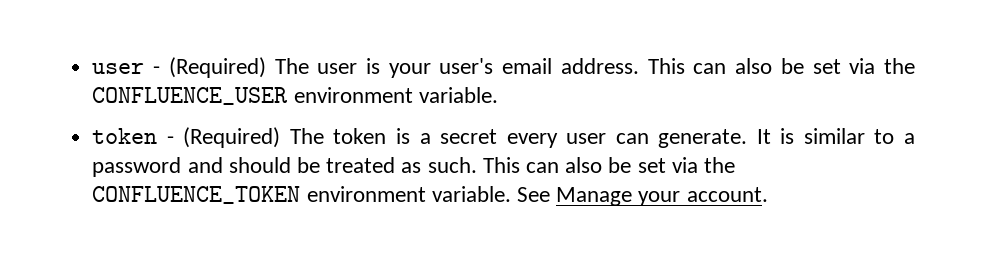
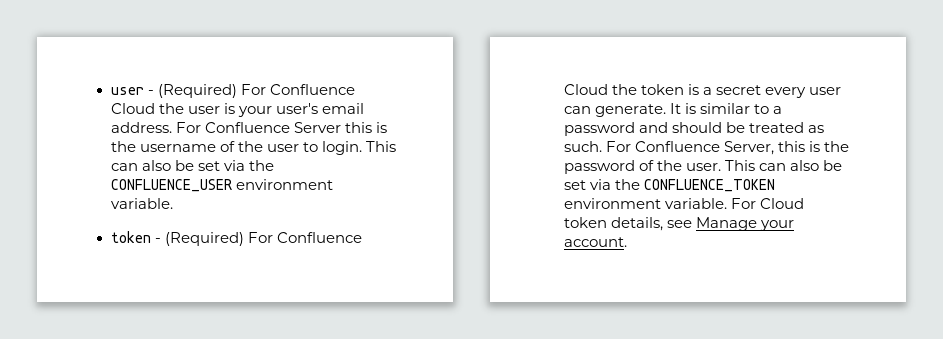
[274,58,309,74] The -> [240,84,355,95] [110,103,184,114] For Confluence Cloud the
(639, 66) none -> [175,122,387,133] [110,141,362,155] For Confluence Server this is the username of the user to login.
[289,128,324,144] The -> [247,232,362,243] [563,84,637,95] For Confluence Cloud the
(477, 165) none -> [605,141,849,155] [563,160,721,174] For Confluence Server, this is the password of the user.
[516,187,550,202] See -> [730,198,804,209] [563,217,692,231] For Cloud token details, see

